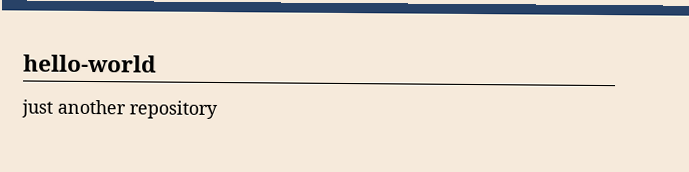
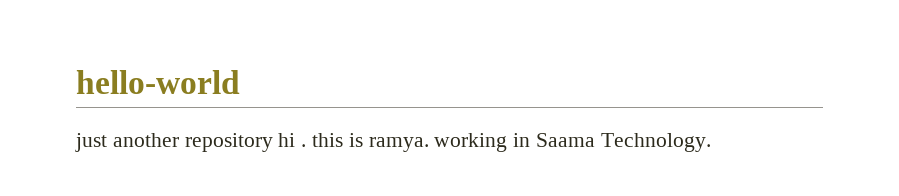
(218, 110) none -> [278,133,711,152] hi . this is ramya. working in Saama Technology.

